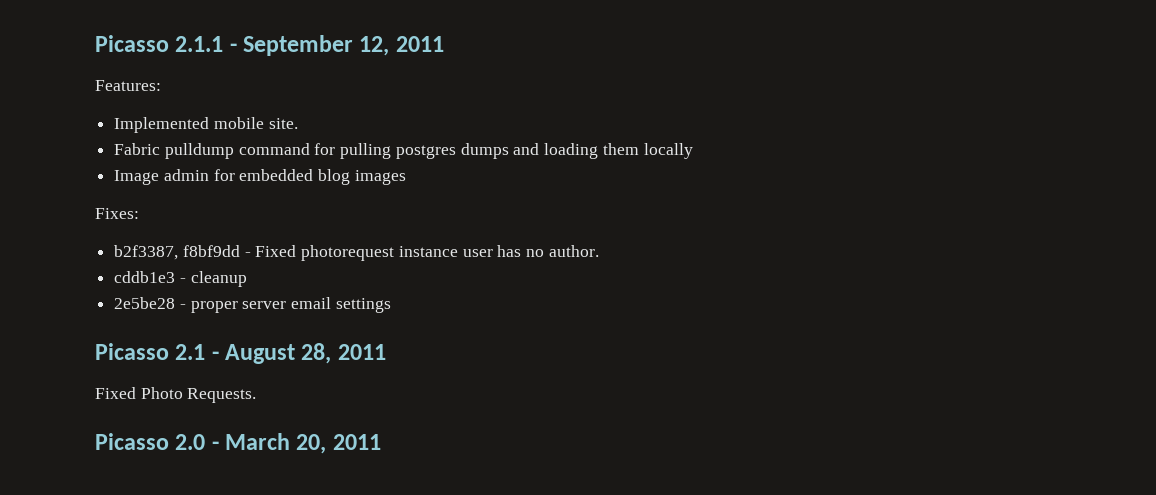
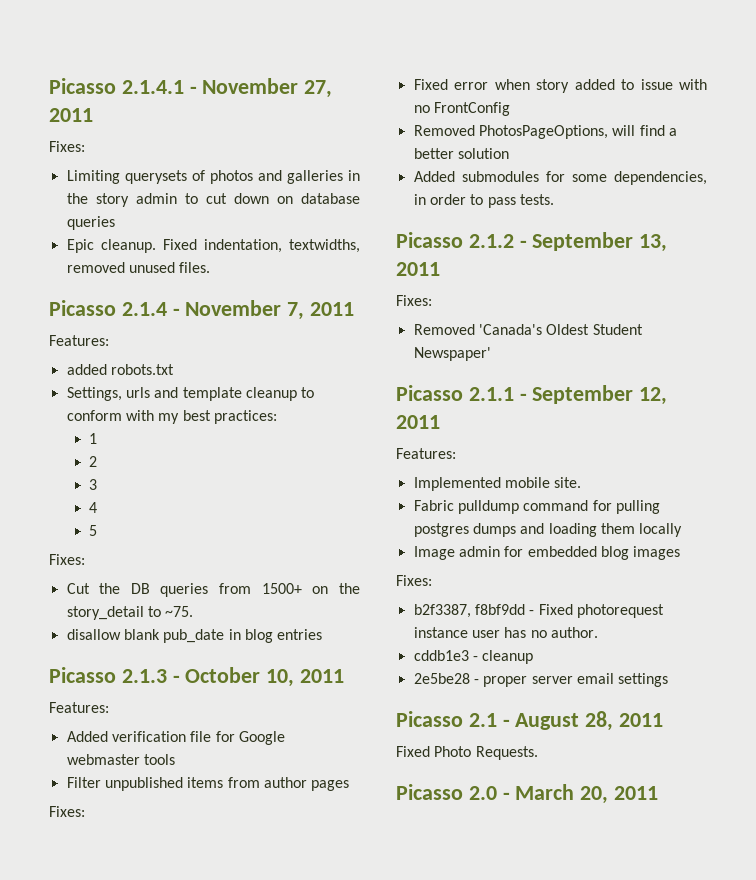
[95,35,169,52] Picasso -> [49,78,333,98] [49,108,93,122] [49,141,85,152] [66,170,360,184] [66,193,360,207] [66,216,115,230] [66,239,360,253] [66,262,211,273] [49,300,355,320] [49,335,109,346] [66,364,174,375] [66,387,315,401] [66,410,277,424] [89,433,98,444] [89,456,98,467] [89,479,98,490] [89,502,98,513] [89,525,98,536] [49,554,85,565] [66,583,360,597] [66,606,194,620] [66,629,323,643] [49,667,345,687] [49,702,109,713] [66,731,285,745] [66,754,175,765] [66,777,350,791] [49,806,85,817] [413,79,707,93] [413,102,510,116] [413,125,677,139] [413,148,509,159] [413,171,707,185] [413,194,554,208] [396,232,668,252] [396,262,440,276] [396,295,432,306] [413,324,643,335] [413,347,491,361] [396,385,463,401] Picasso 2.1.4.1 - November 27, 2011 // Fixes: // Limiting querysets of photos and galleries in the story admin to cut down on database queries // Epic cleanup. Fixed indentation, textwidths, removed unused files. // Picasso 2.1.4 - November 7, 2011 // Features: // added robots.txt // Settings, urls and template cleanup to conform with my best practices: // 1 // 2 // 3 // 4 // 5 // Fixes: // Cut the DB queries from 1500+ on the story_detail to ~75. // disallow blank pub_date in blog entries // Picasso 2.1.3 - October 10, 2011 // Features: // Added verification file for Google webmaster tools // Filter unpublished items from author pages // Fixes: // Fixed error when story added to issue with no FrontConfig // Removed PhotosPageOptions, will find a better solution // Added submodules for some dependencies, in order to pass tests. // Picasso 2.1.2 - September 13, 2011 // Fixes: // Removed 'Canada's Oldest Student Newspaper' // Picasso

